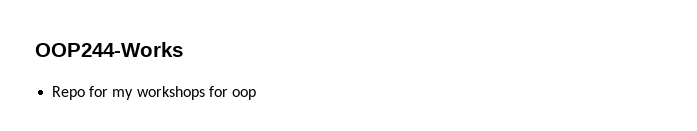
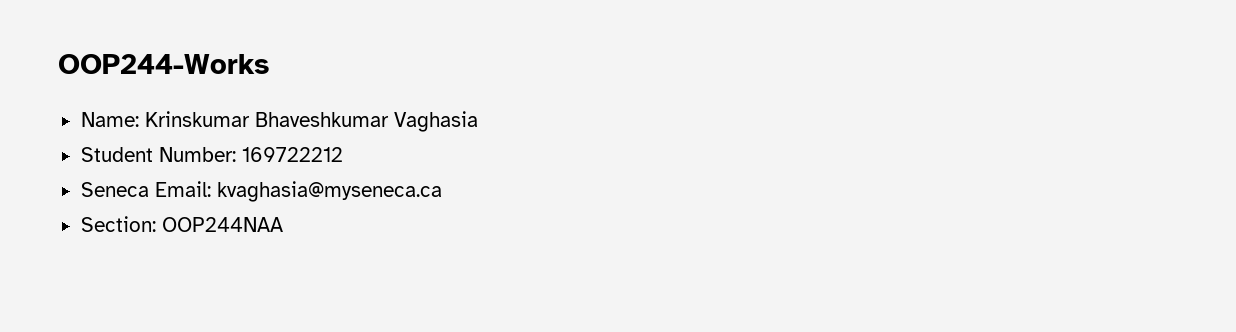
[52,86,256,100] Repo for my workshops for oop -> [80,111,478,132] [80,147,343,162] [80,181,442,202] [80,216,283,232] Name: Krinskumar Bhaveshkumar Vaghasia // Student Number: 169722212 // Seneca Email: kvaghasia@myseneca.ca // Section: OOP244NAA

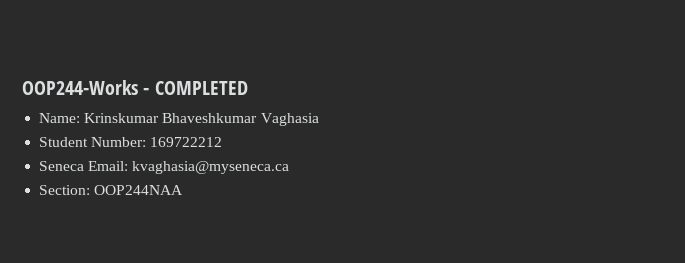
(269, 64) none -> [143,81,248,95] - COMPLETED

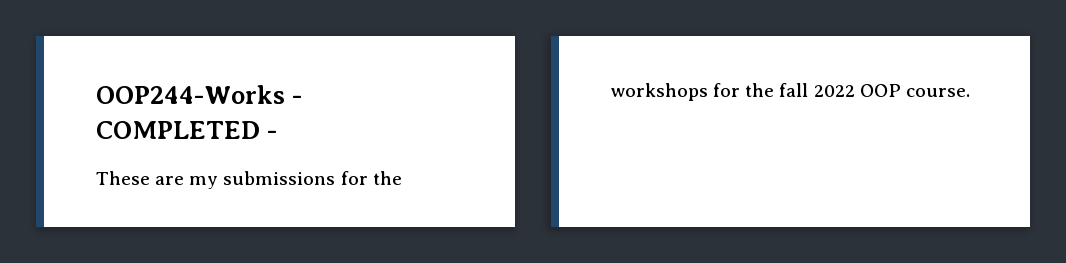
[39,113,319,126] [39,137,223,147] [39,161,290,174] [39,185,184,195] // Name: Krinskumar Bhaveshkumar Vaghasia // Student Number: 169722212 // Seneca Email: kvaghasia@myseneca.ca // Section: OOP244NAA -> [267,130,279,139] [96,171,402,189] [611,83,970,101] - // These are my submissions for the workshops for the fall 2022 OOP course.

